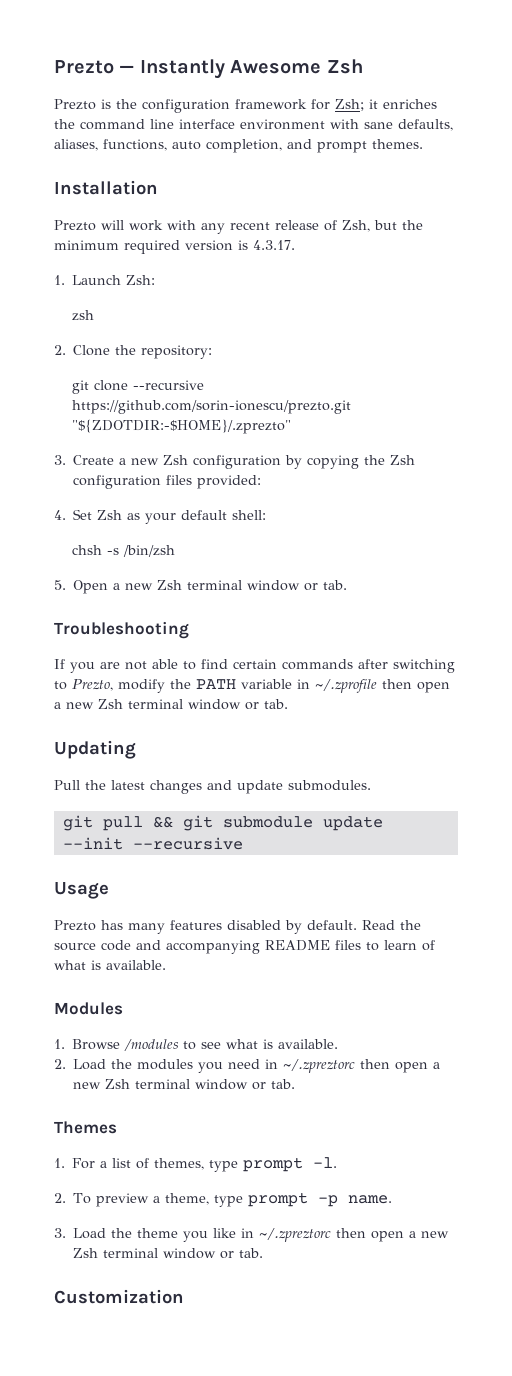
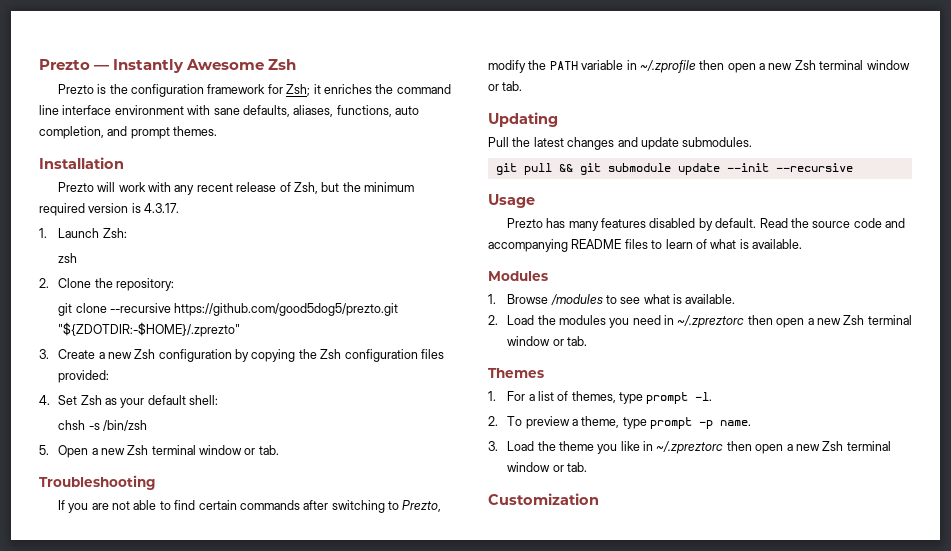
[71,400,351,414] https://github.com/sorin-ionescu/prezto.git -> [174,303,399,316] https://github.com/good5dog5/prezto.git

